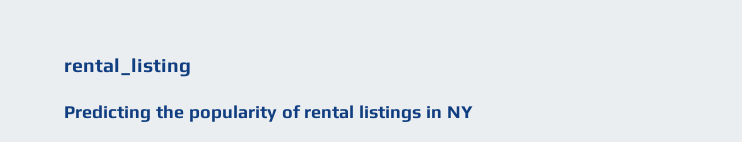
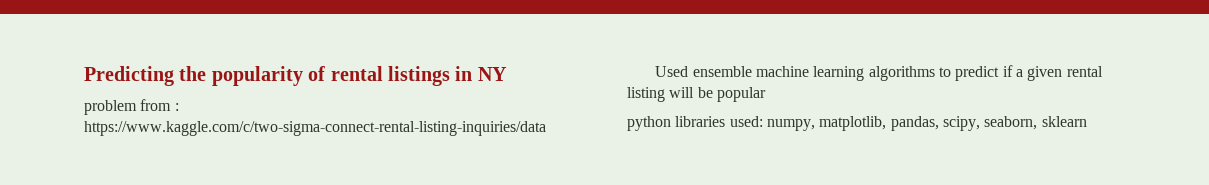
[64,58,191,77] rental_listing // -> (84, 76) none
(474, 112) none -> [84,99,179,115] [84,121,546,136] [655,65,1103,81] [627,87,766,102] [627,116,1087,131] // problem from : https://www.kaggle.com/c/two-sigma-connect-rental-listing-inquiries/data // Used ensemble machine learning algorithms to predict if a given rental listing will be popular // python libraries used: numpy, matplotlib, pandas, scipy, seaborn, sklearn

